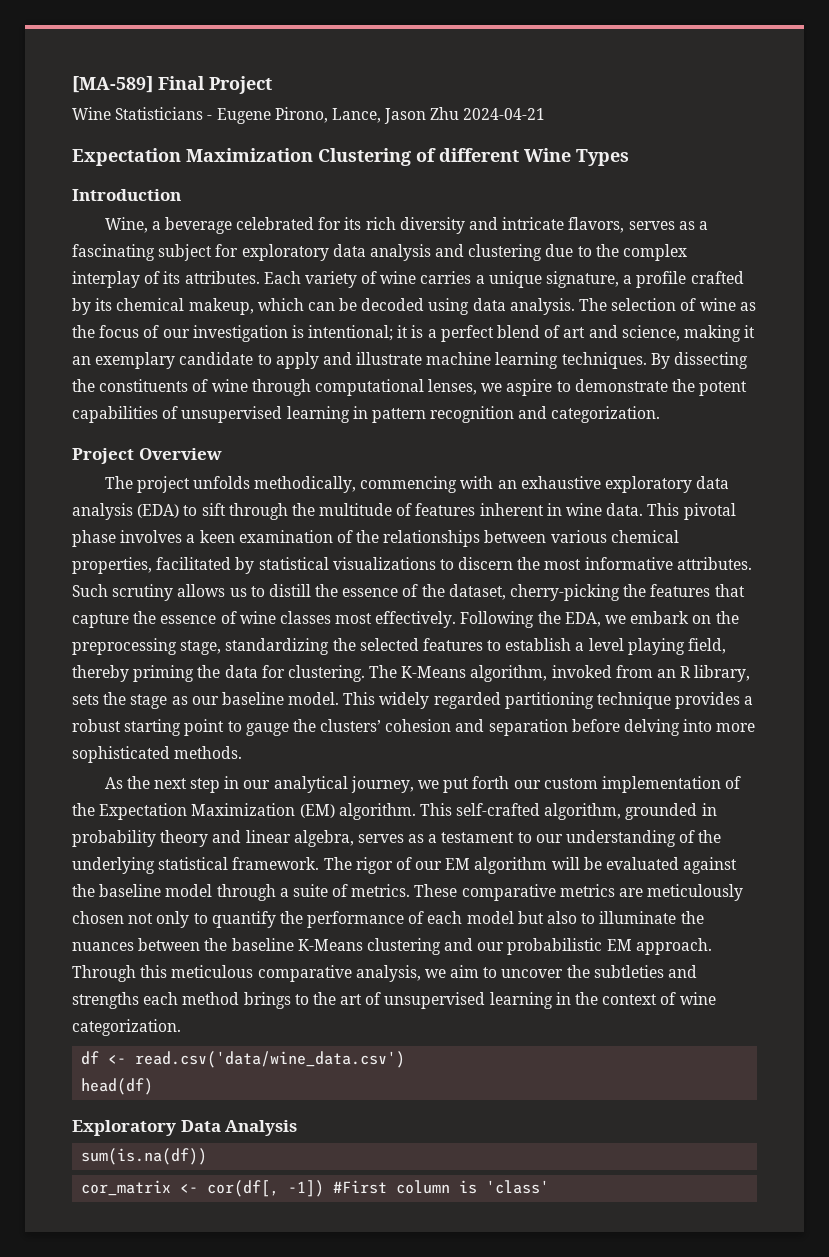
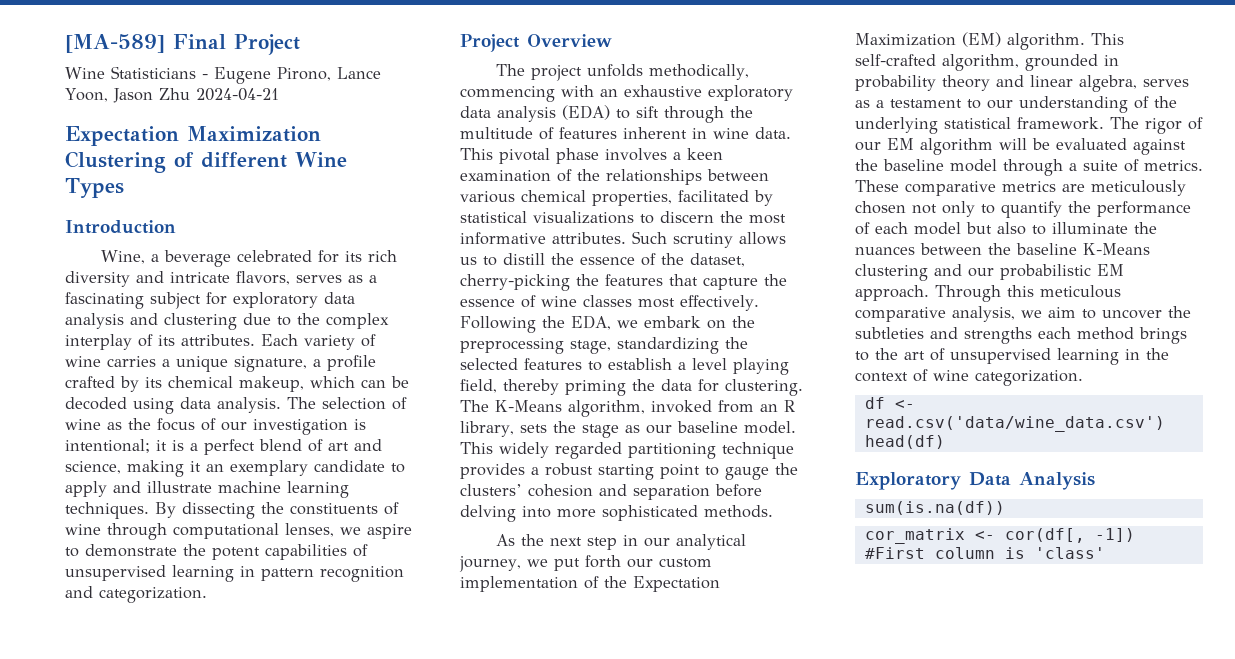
[331,108,381,123] Lance, -> [337,67,381,79] [65,88,108,102] Lance Yoon,

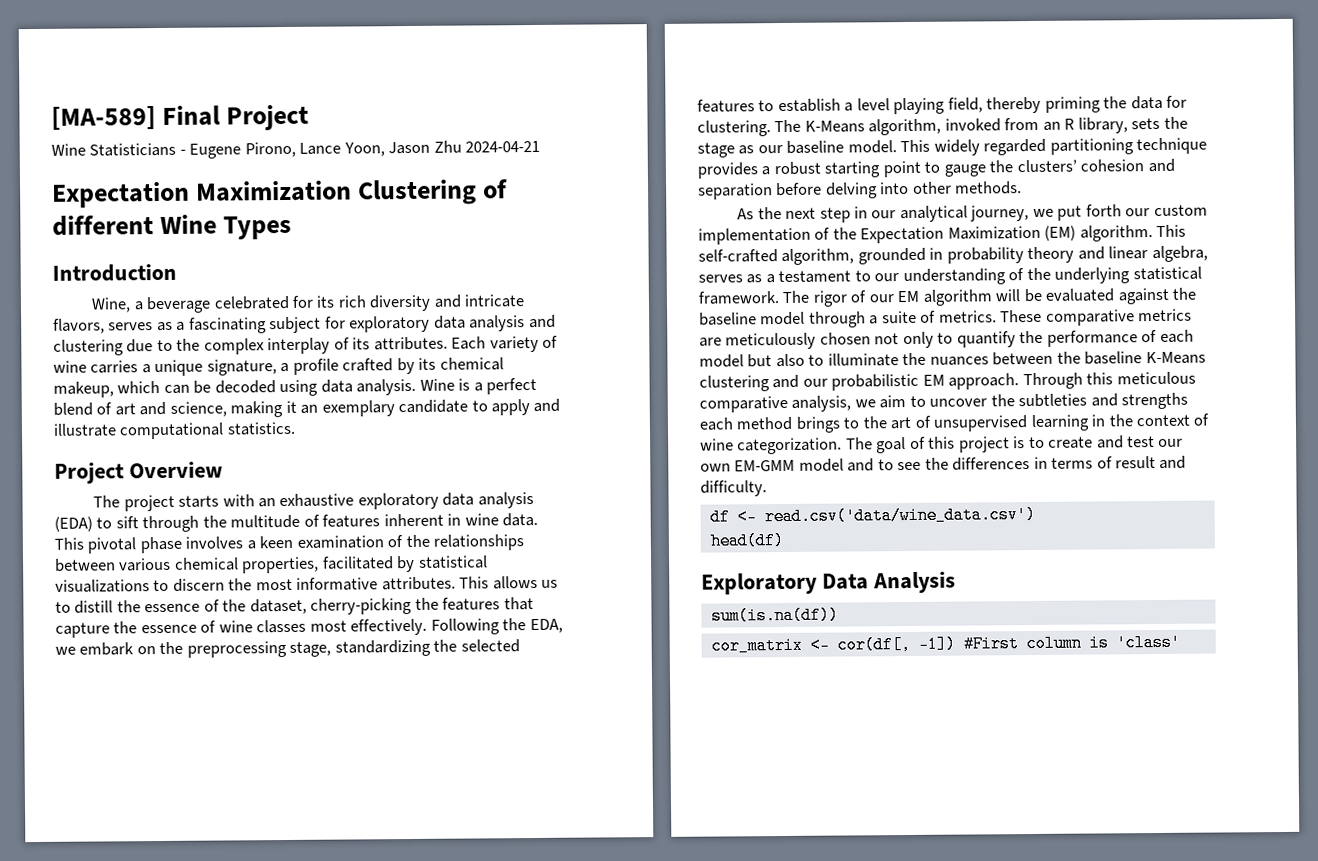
[287,397,407,410] [65,418,366,435] [65,439,167,453] The selection of wine as the focus of our investigation is intentional; it -> [419,378,455,391] Wine
[218,481,349,498] [65,502,399,519] [65,523,412,540] [65,544,368,560] [65,565,404,582] [65,586,207,603] machine learning techniques. By dissecting the constituents of wine through computational lenses, we aspire to demonstrate the potent capabilities of unsupervised learning in pattern recognition and categorization. -> [119,421,296,440] computational statistics.
[586,64,749,80] [460,86,555,102] unfolds methodically, commencing -> [178,495,220,508] starts
[632,231,733,248] Such scrutiny -> [459,576,490,589] This
[557,505,698,521] more sophisticated -> [912,181,952,194] other
(1083, 378) none -> [845,435,1184,454] [700,455,1187,472] [700,480,767,497] The goal of this project is to create and test our own EM-GMM model and to see the differences in terms of result and difficulty.

